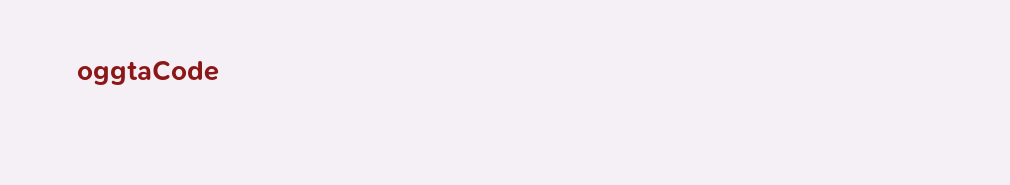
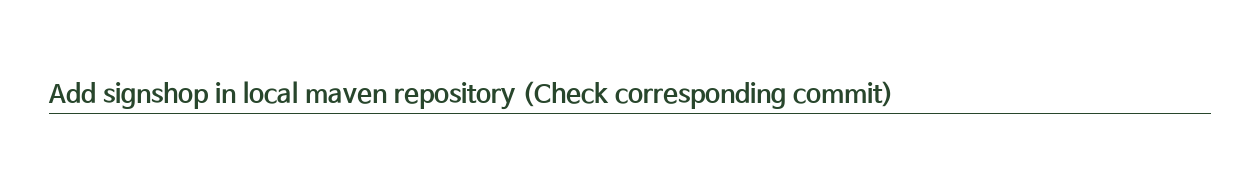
[77,60,219,85] oggtaCode -> [48,81,895,110] Add signshop in local maven repository (Check corresponding commit)

